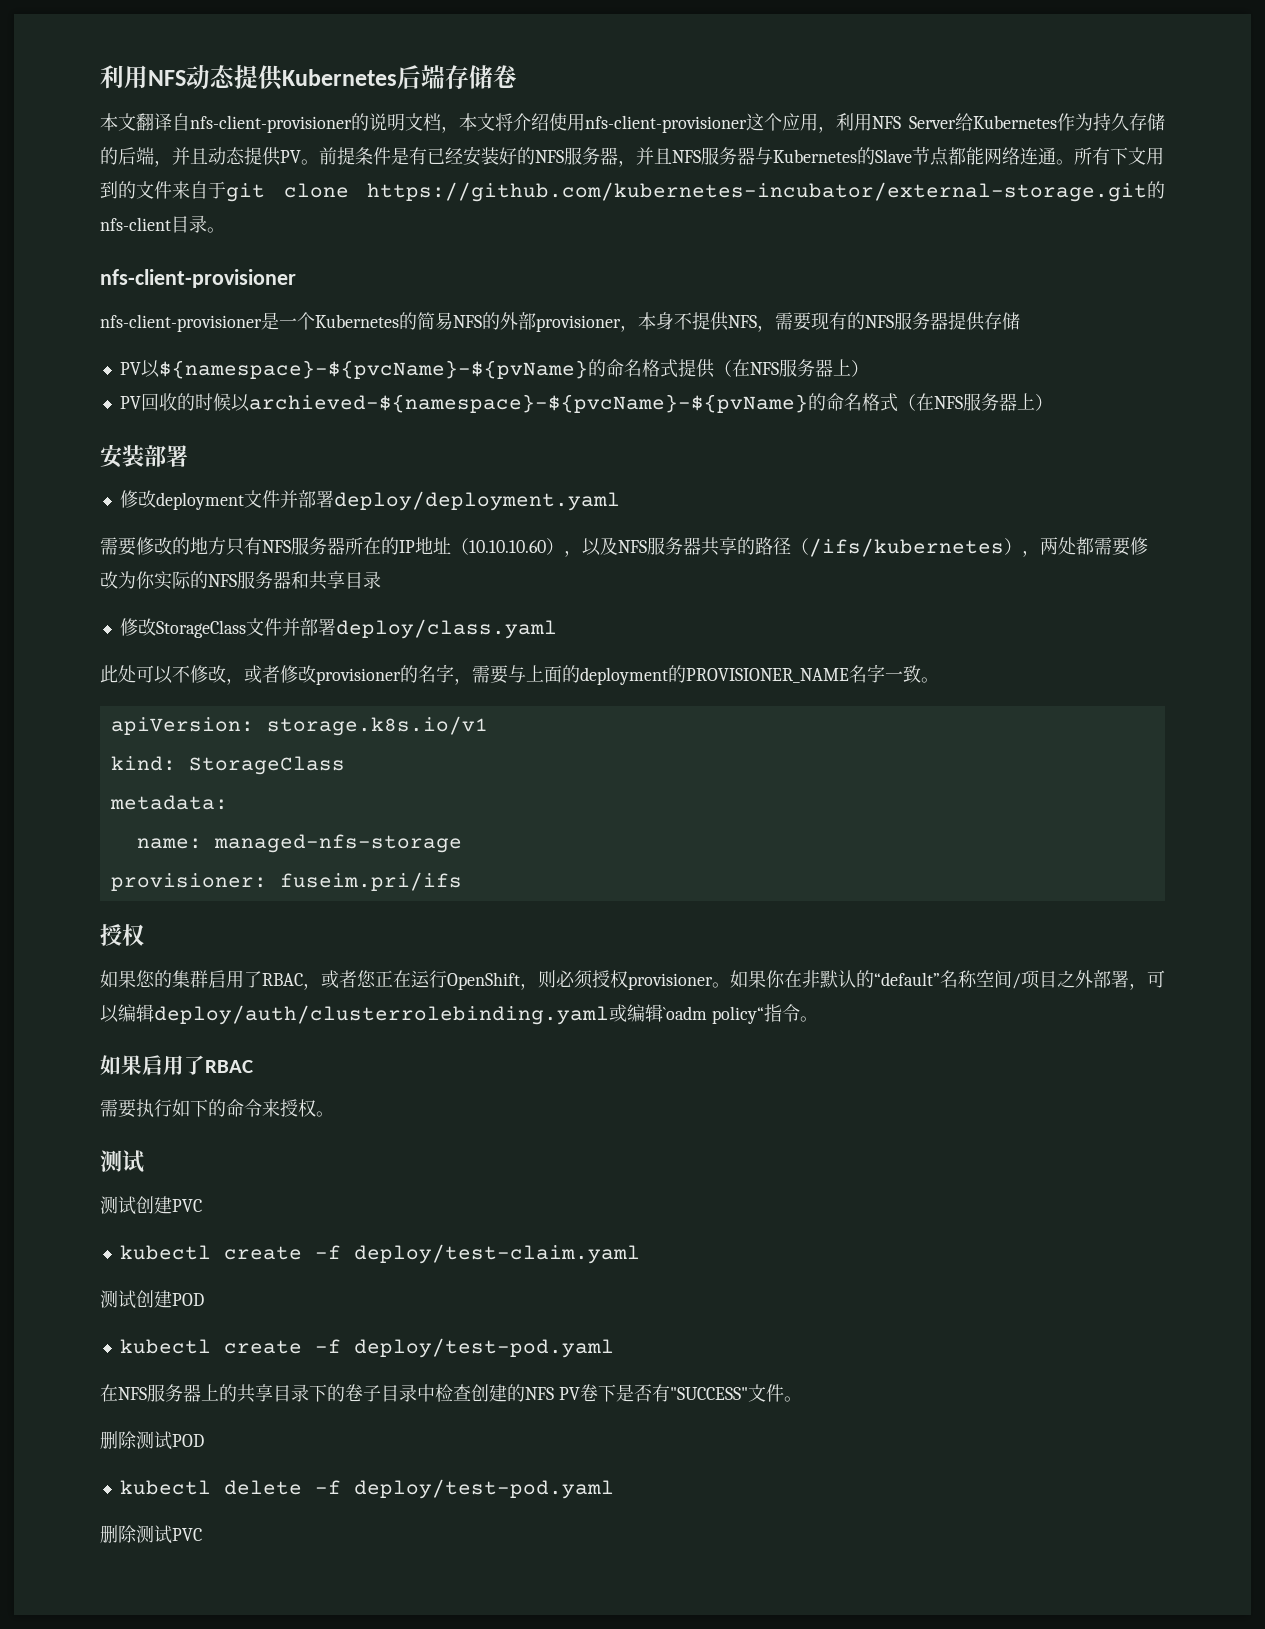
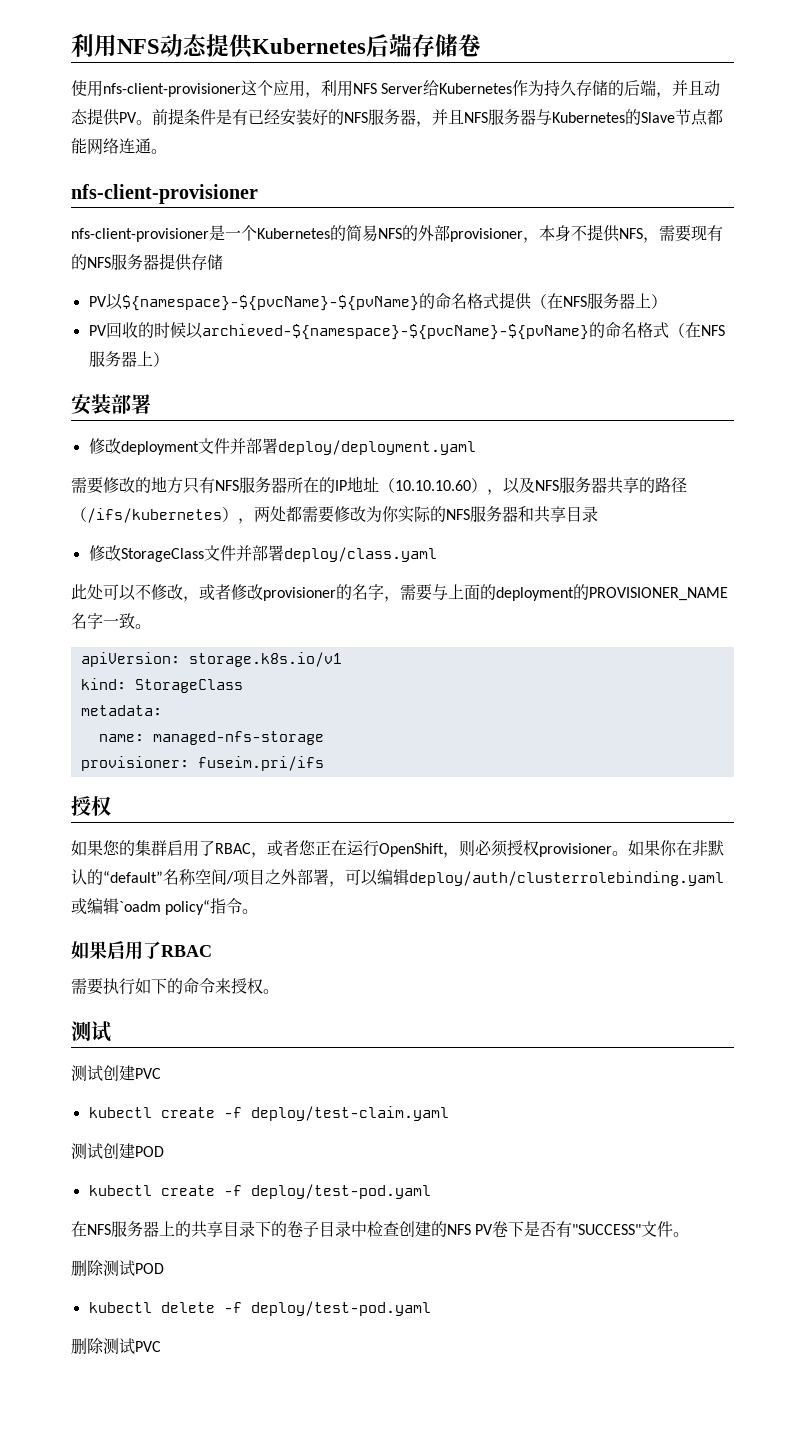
[100,113,549,133] 本文翻译自nfs-client-provisioner的说明文档，本文将介绍 -> (481, 45) none
[1074,147,1164,165] [100,181,1165,202] [100,215,225,233] 所有下文用到的文件来自于git clone https://github.com/kubernetes-incubator/external-storage.git的nfs-client目录。 -> (167, 151) none

